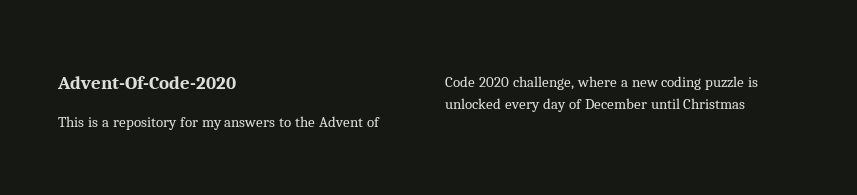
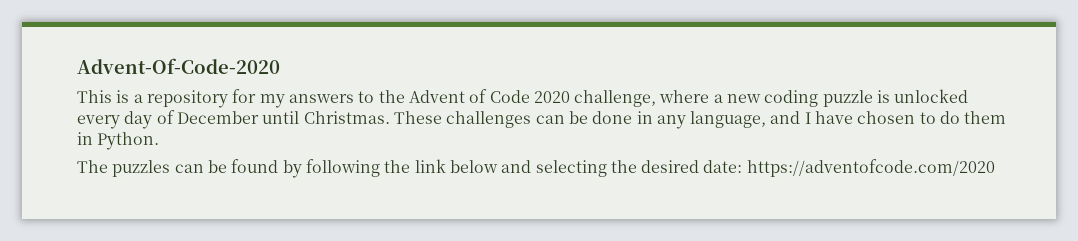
[683,98,746,109] Christmas -> [303,111,1007,129] [77,132,160,150] [77,159,995,178] Christmas. These challenges can be done in any language, and I have chosen to do them in Python. // The puzzles can be found by following the link below and selecting the desired date: https://adventofcode.com/2020

